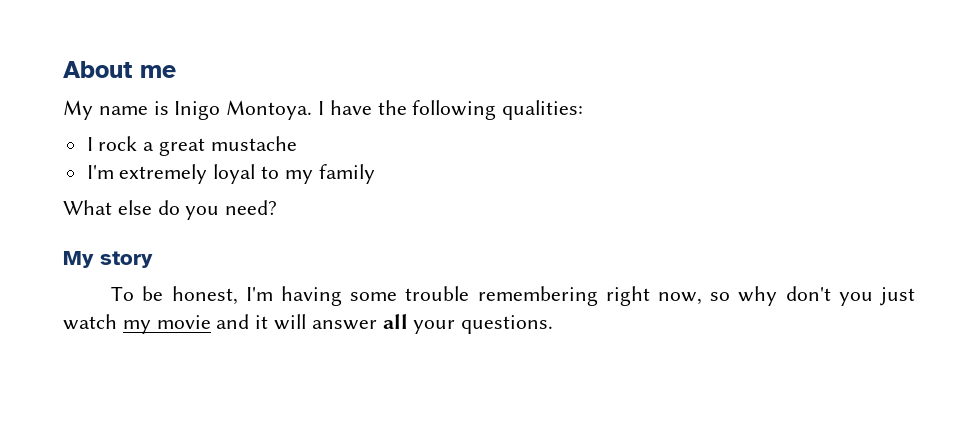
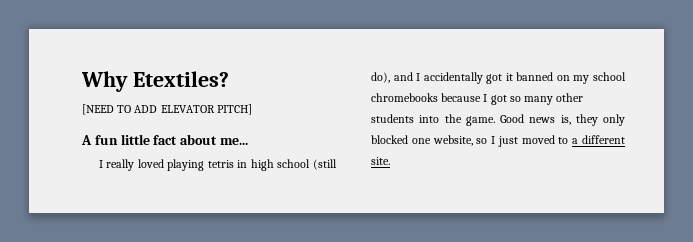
[63,61,176,78] [63,100,584,120] [86,136,297,156] [86,164,375,184] [63,200,278,220] [63,251,153,268] [111,286,915,306] [63,314,554,334] About me // My name is Inigo Montoya. I have the following qualities: // I rock a great mustache // I'm extremely loyal to my family // What else do you need? // My story // To be honest, I'm having some trouble remembering right now, so why don't you just watch my movie and it will answer all your questions. -> [81,71,229,92] [82,104,252,115] [81,134,248,145] [98,159,337,171] [371,72,626,84] [371,93,584,105] [371,114,625,126] [371,135,625,147] [371,157,390,165] Why Etextiles? // [NEED TO ADD ELEVATOR PITCH] // A fun little fact about me... // I really loved playing tetris in high school (still do), and I accidentally got it banned on my school chromebooks because I got so many other students into the game. Good news is, they only blocked one website, so I just moved to a different site.

